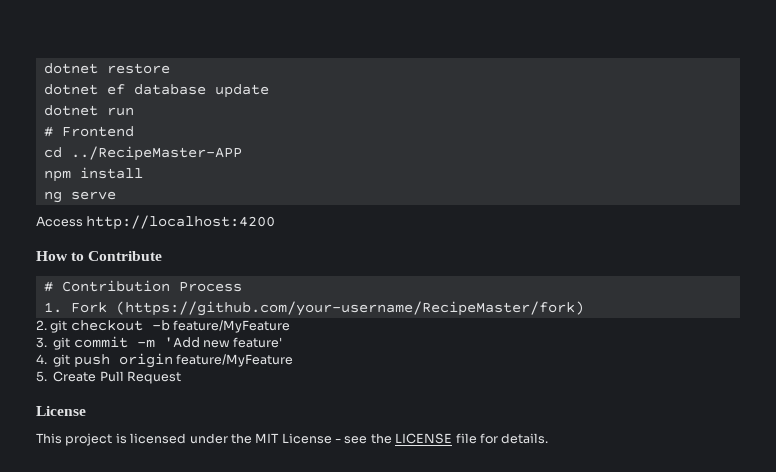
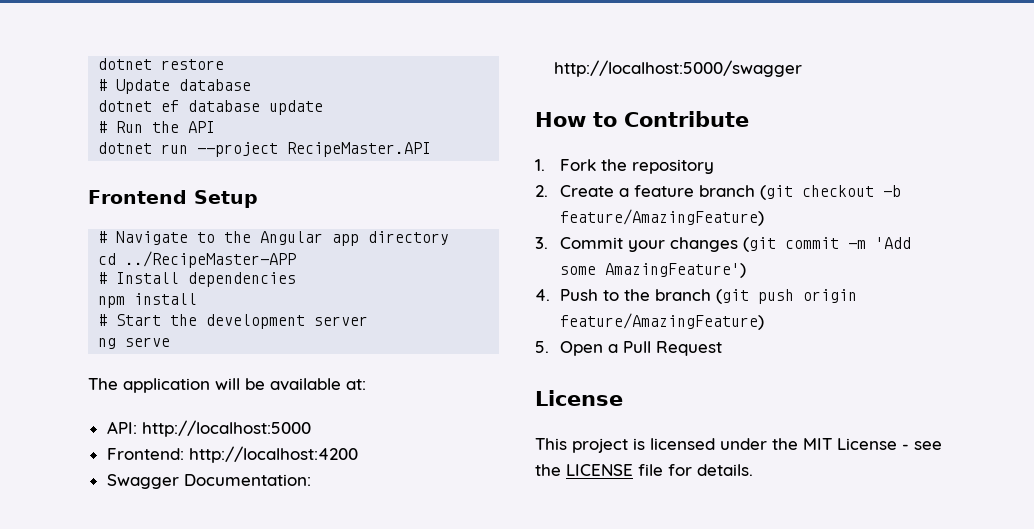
(170, 68) none -> [98,79,252,94] // # Update database
[43,105,134,116] [43,126,134,137] dotnet run // # Frontend -> [98,121,216,133] [98,142,432,157] [88,190,258,208] [98,231,450,246] # Run the API // dotnet run --project RecipeMaster.API // Frontend Setup // # Navigate to the Angular app directory
(242, 153) none -> [98,272,297,287] // # Install dependencies
[43,191,116,203] [36,215,276,230] [36,251,163,261] [43,280,242,292] [43,301,584,316] [36,320,68,333] ng serve // Access http://localhost:4200 // How to Contribute // # Contribution Process // 1. Fork (https://github.com/your-username/RecipeMaster/fork) // 2. git -> [98,314,369,329] [98,337,171,349] [88,378,366,393] [106,420,311,437] [106,446,358,463] [106,474,311,489] [553,60,802,77] [535,111,749,127] [535,159,714,174] [535,185,793,200] # Start the development server // ng serve // The application will be available at: // API: http://localhost:5000 // Frontend: http://localhost:4200 // Swagger Documentation: http://localhost:5000/swagger // How to Contribute // 1. Fork the repository // 2. Create a feature branch (git
[173,320,291,333] feature/MyFeature -> [559,209,764,226] feature/AmazingFeature)
[53,337,71,350] git -> [559,237,776,252] Commit your changes (git
[203,337,283,348] new feature' -> [559,263,746,278] some AmazingFeature')
[53,354,71,367] git -> [559,289,749,304] Push to the branch (git
[176,354,293,367] feature/MyFeature -> [559,313,764,330] feature/AmazingFeature)
[53,371,97,382] Create -> [559,341,618,356] Open a

